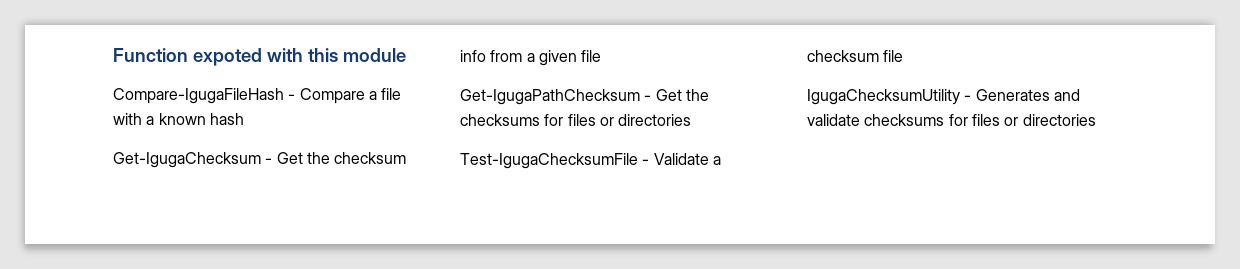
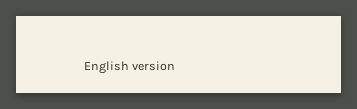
[113,48,406,66] [113,88,402,104] [113,113,244,125] [113,152,407,168] [460,50,602,66] [460,89,709,105] [460,114,692,126] [460,153,721,169] [807,50,904,62] [807,89,1080,105] [807,114,1096,126] Function expoted with this module // Compare-IgugaFileHash - Compare a file with a known hash // Get-IgugaChecksum - Get the checksum info from a given file // Get-IgugaPathChecksum - Get the checksums for files or directories // Test-IgugaChecksumFile - Validate a checksum file // IgugaChecksumUtility - Generates and validate checksums for files or directories -> [84,61,176,74] English version

